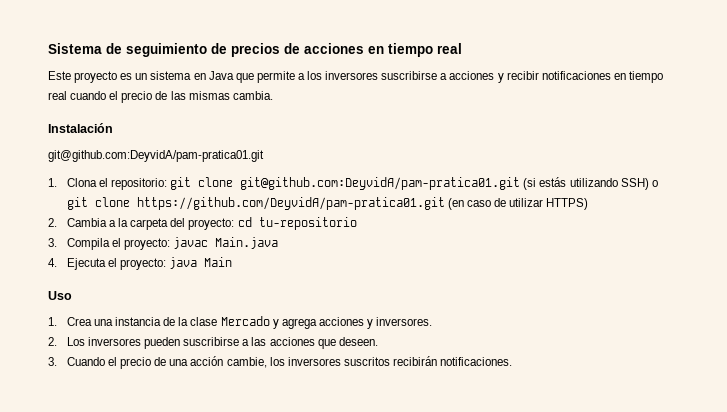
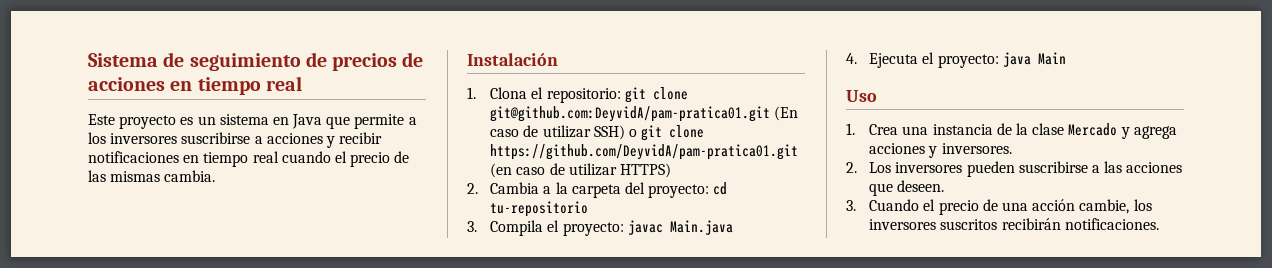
[48,150,264,162] // git@github.com:DeyvidA/pam-pratica01.git -> (558, 59) none
[523,177,618,190] (si estás utilizando -> [774,106,799,121] [490,125,591,138] (En caso de utilizar

